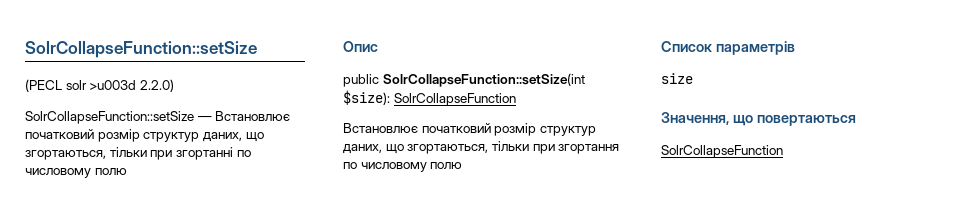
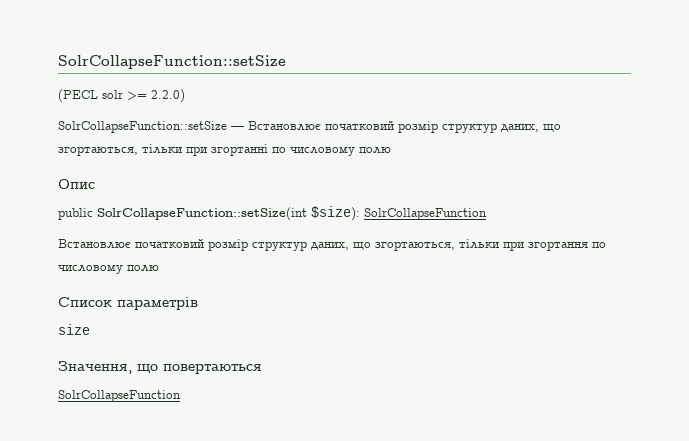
[89,80,137,90] >u003d -> [127,91,147,100] >=

